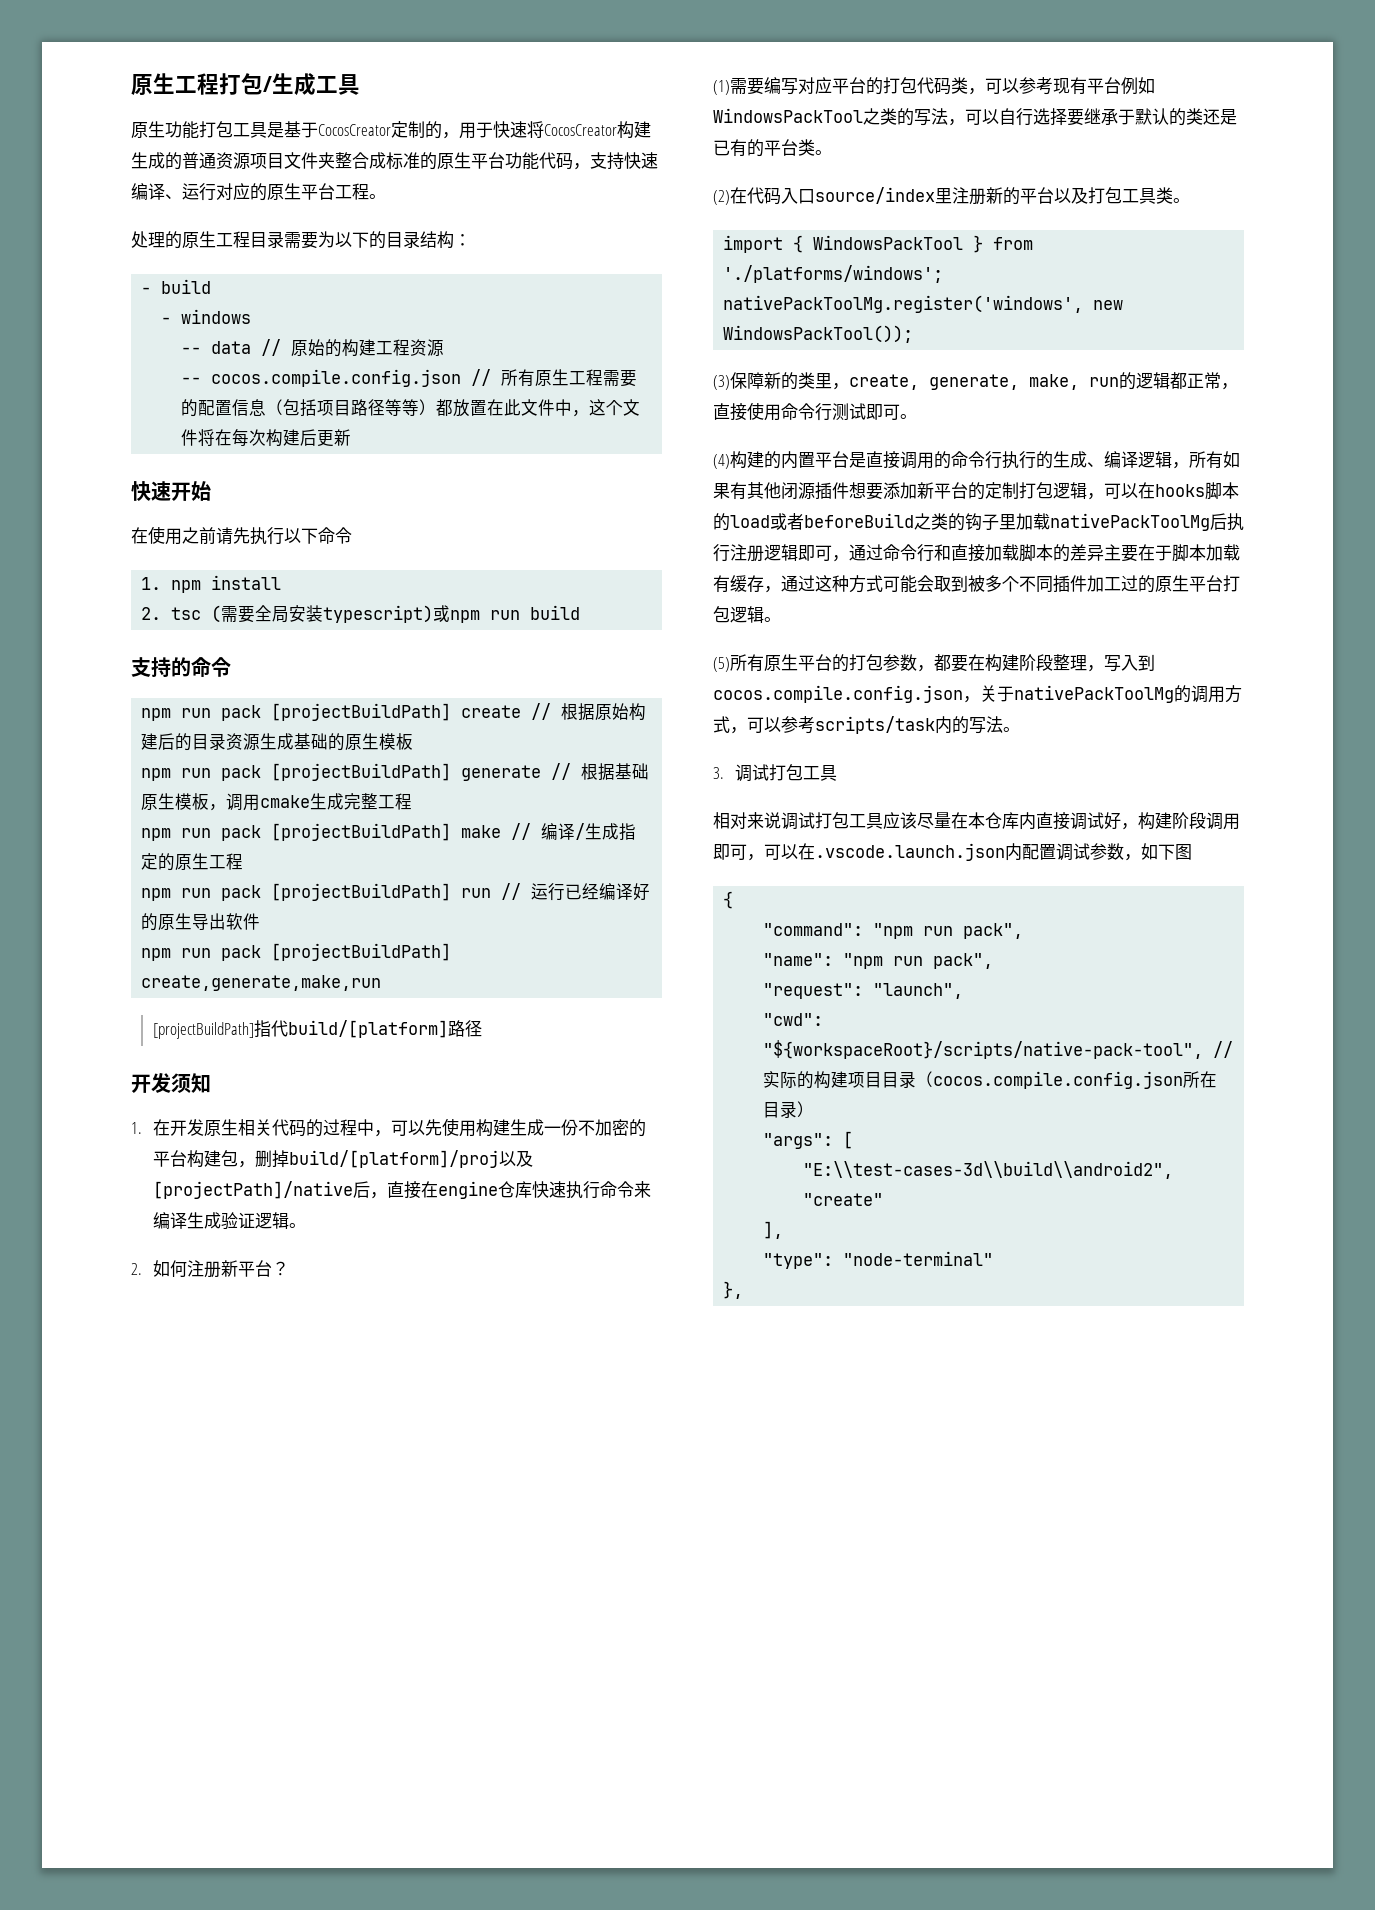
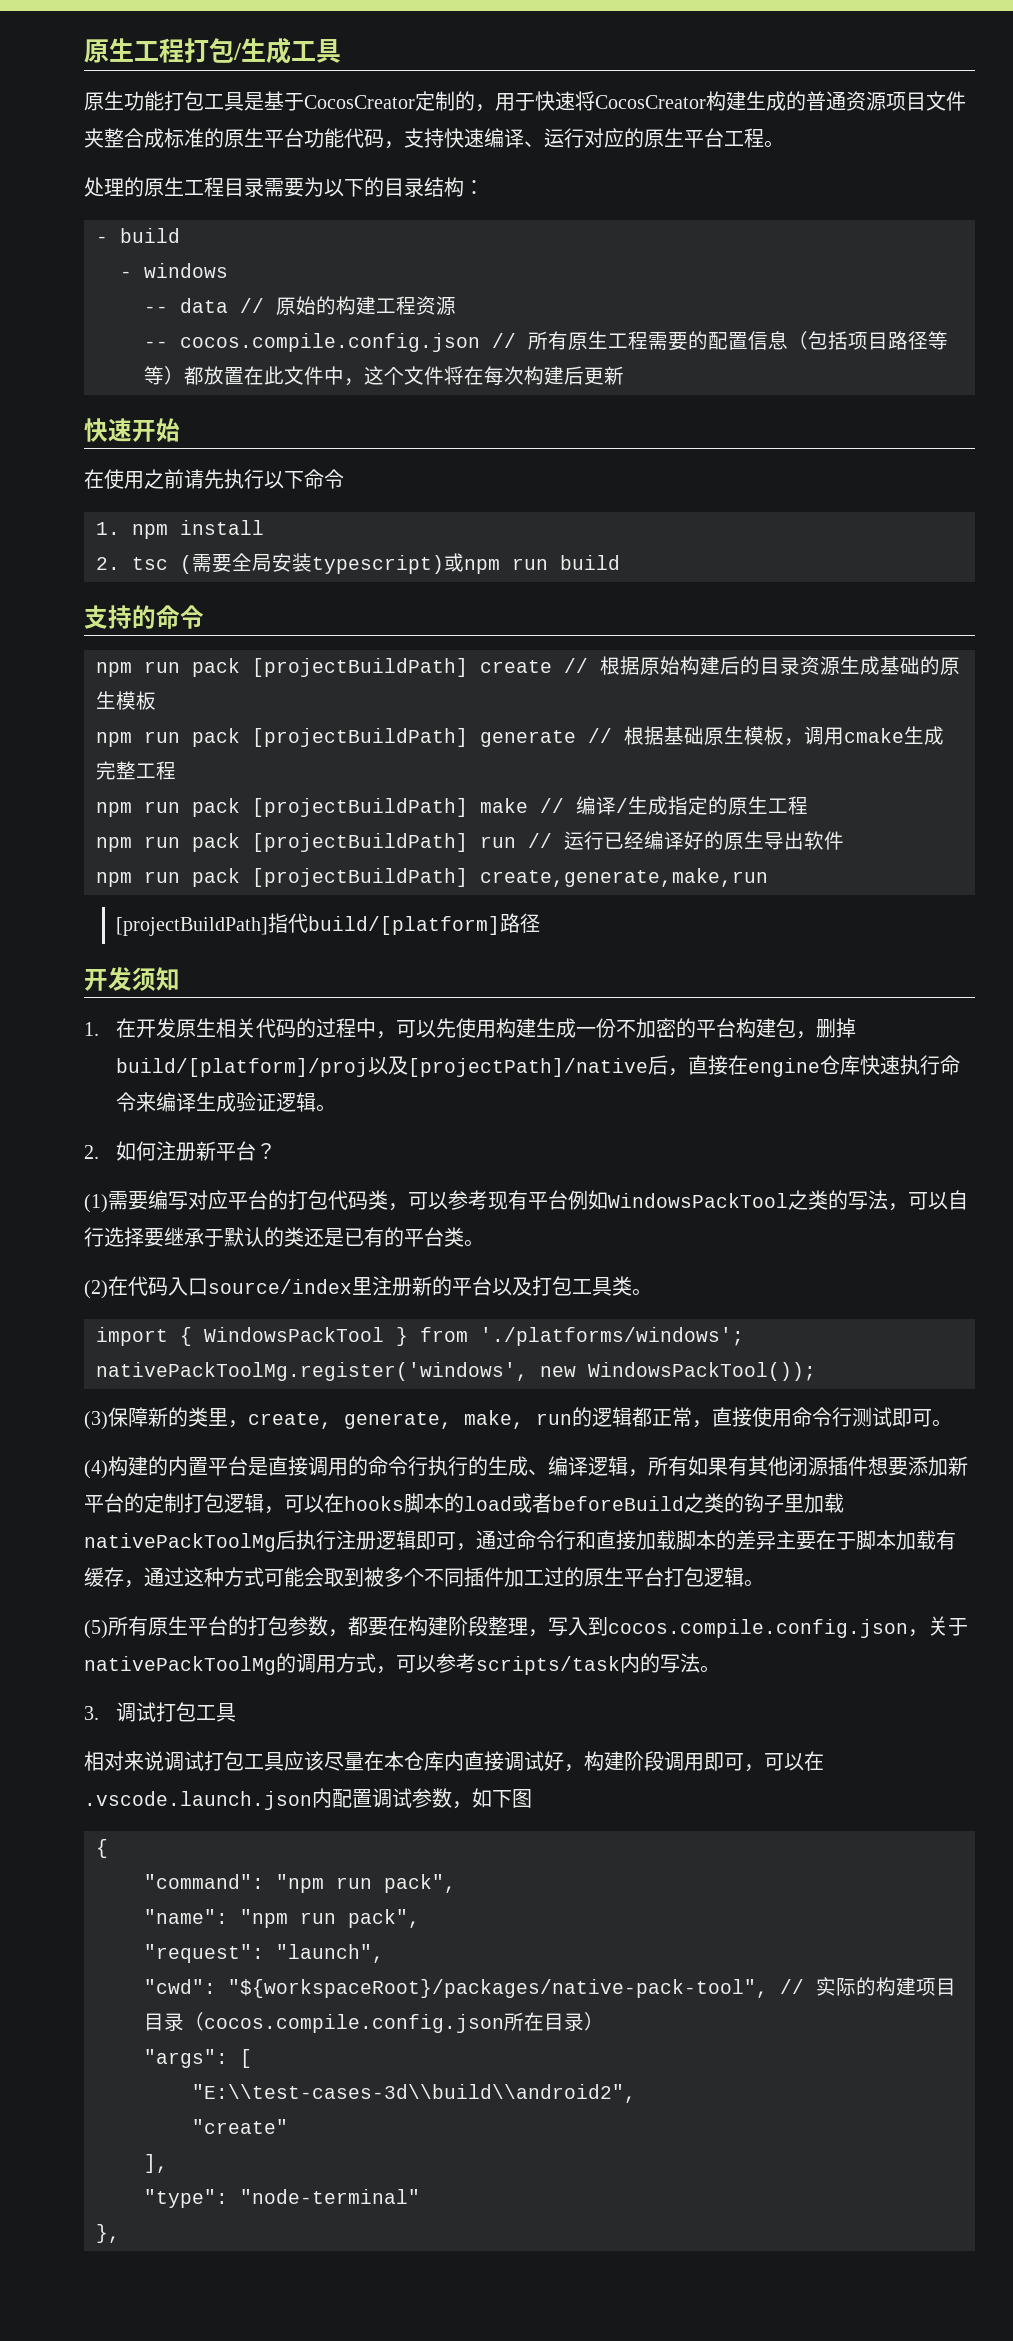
[763,1040,1204,1059] "${workspaceRoot}/scripts/native-pack-tool", -> [228,1979,768,1998] "${workspaceRoot}/packages/native-pack-tool",

